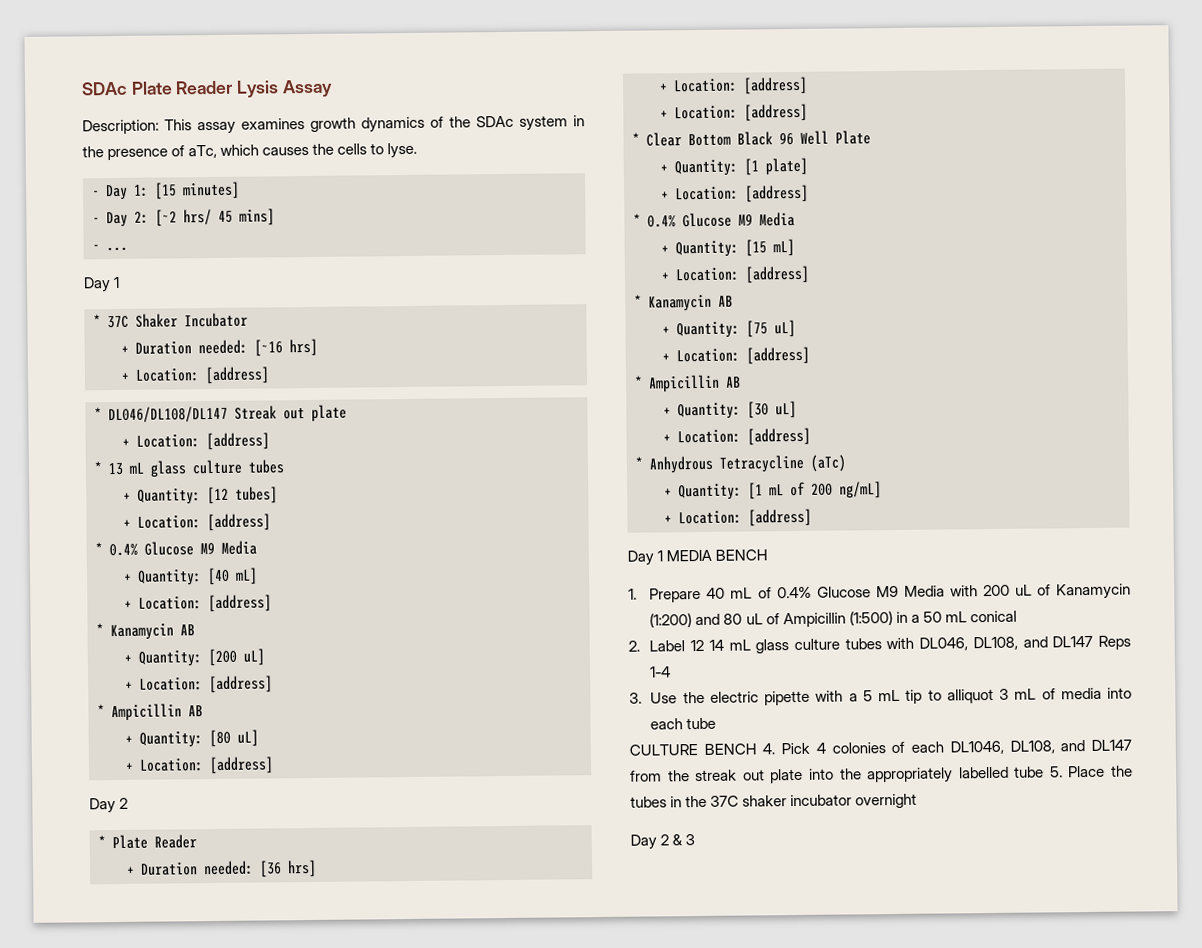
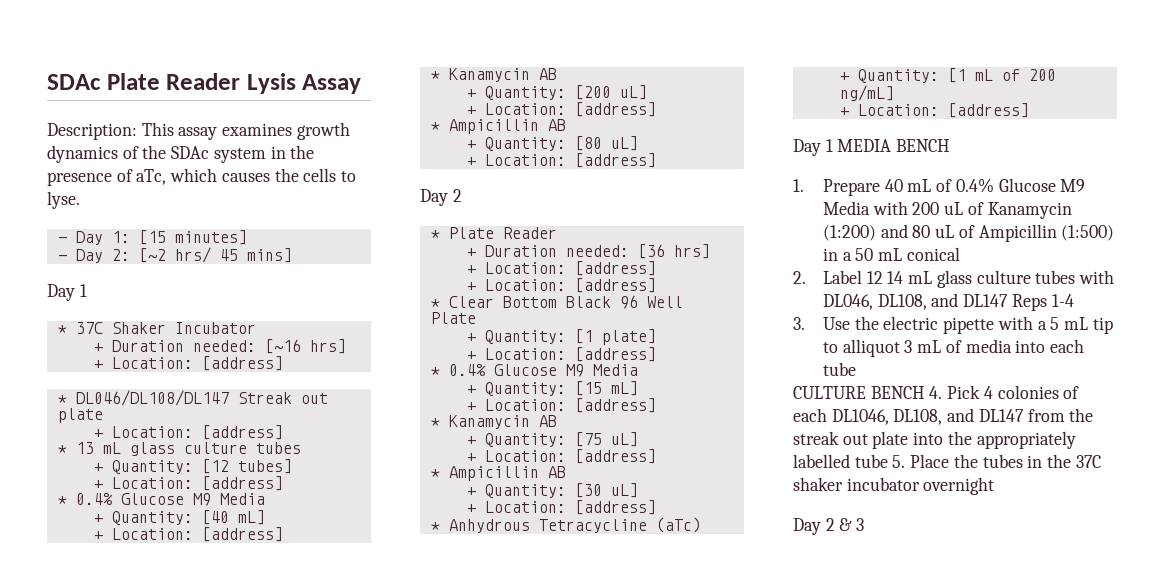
[92,244,128,252] // - ... -> (292, 255) none

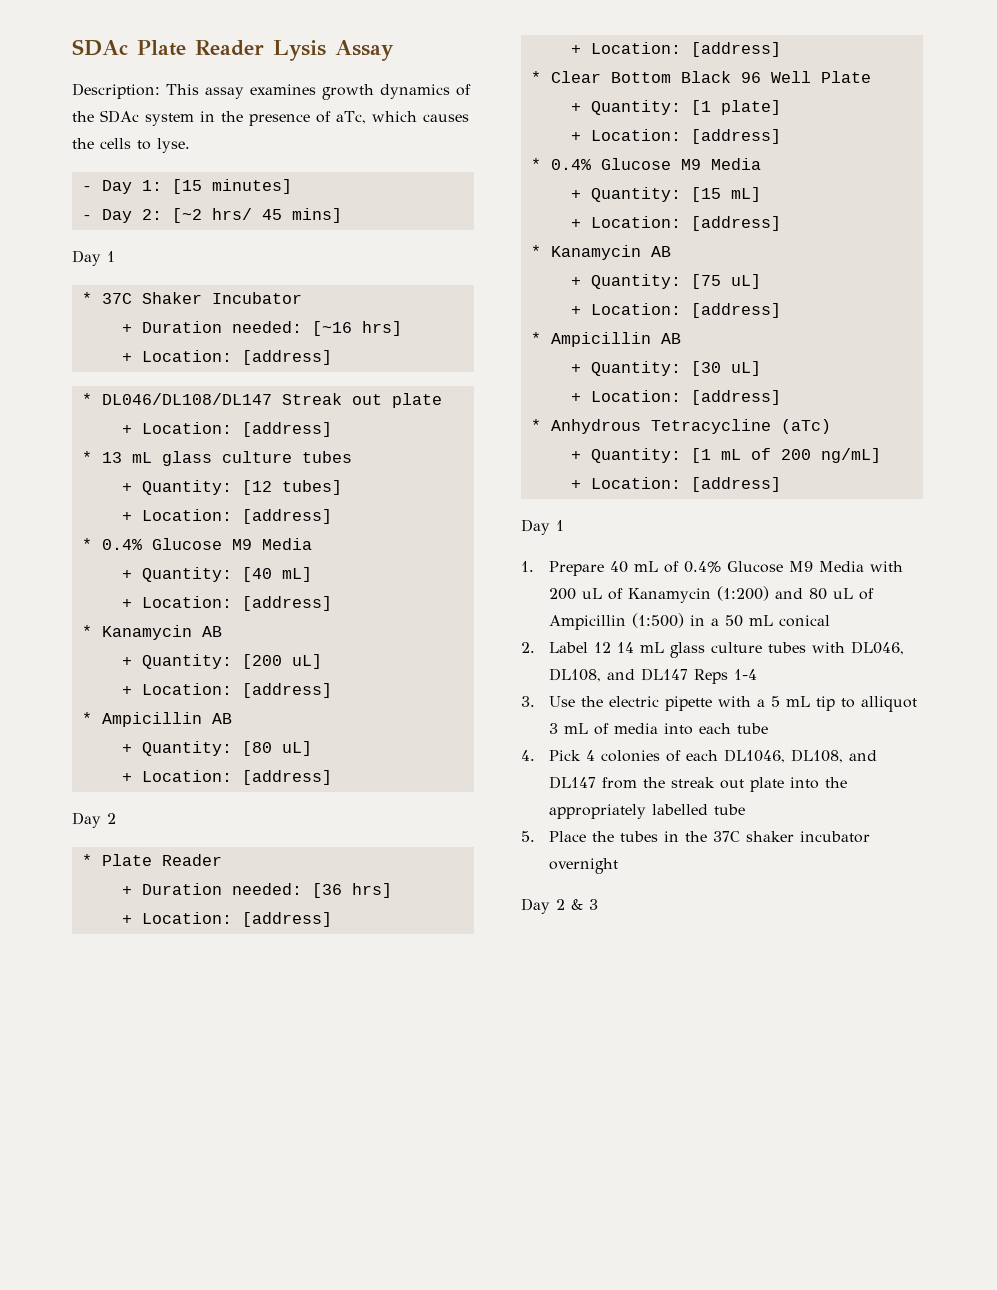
[837,139,951,152] MEDIA BENCH -> (564, 525) none
[793,386,925,399] CULTURE BENCH -> (768, 728) none
(888, 461) none -> (745, 809) //

